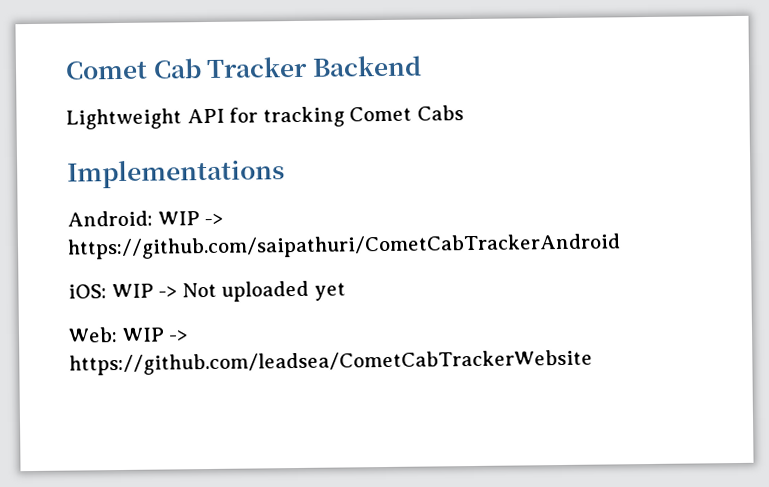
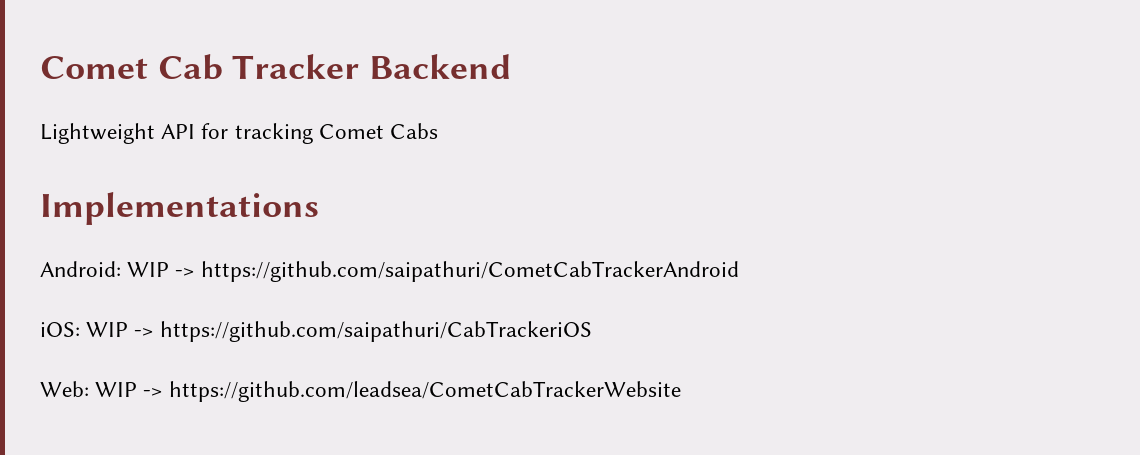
[181,280,346,302] Not uploaded yet -> [159,321,592,342] https://github.com/saipathuri/CabTrackeriOS

